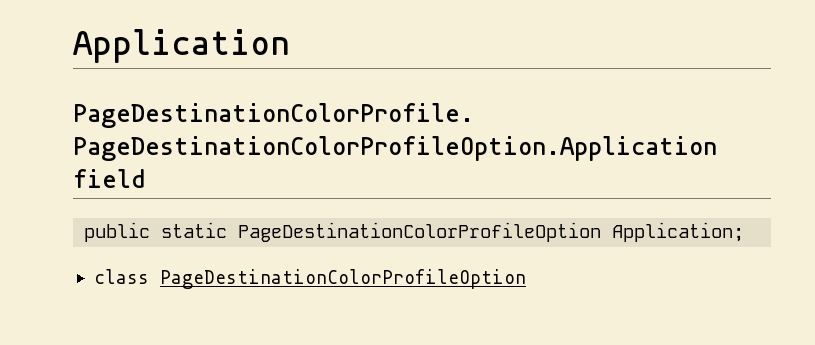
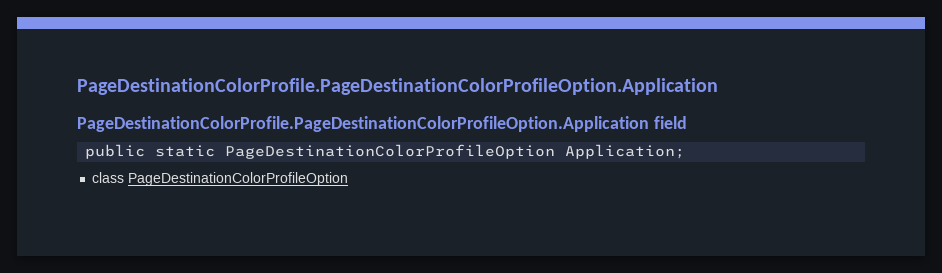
[73,29,290,63] Application -> [77,78,718,95] PageDestinationColorProfile.PageDestinationColorProfileOption.Application

